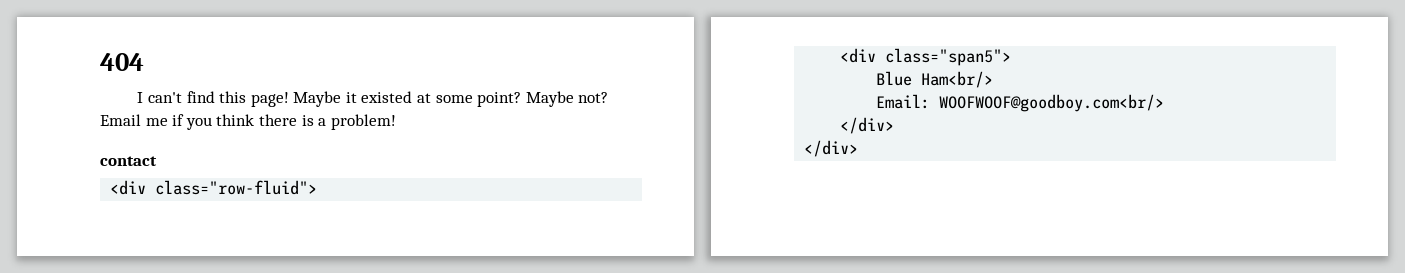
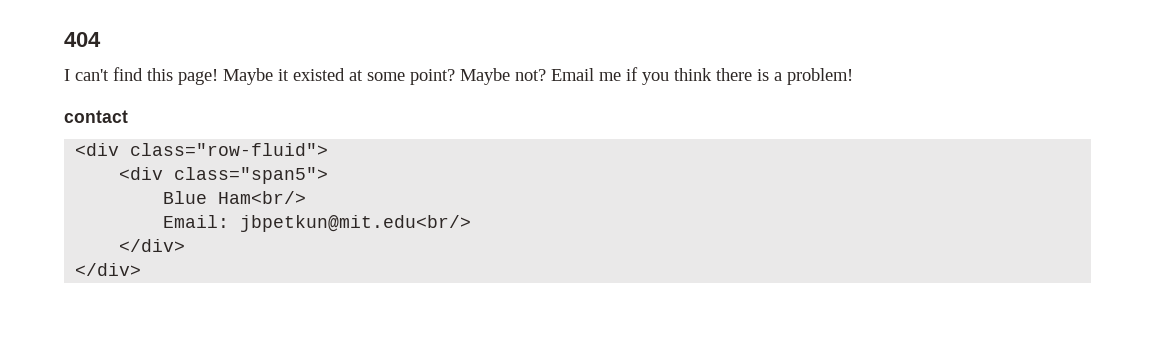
[939,94,1165,112] WOOFWOOF@goodboy.com<br/> -> [240,215,472,232] jbpetkun@mit.edu<br/>

